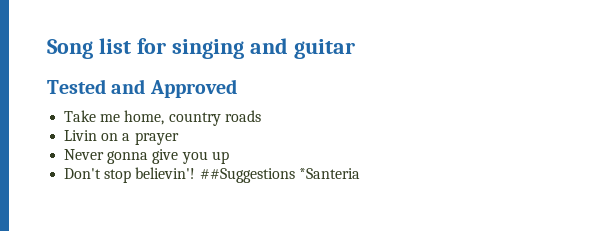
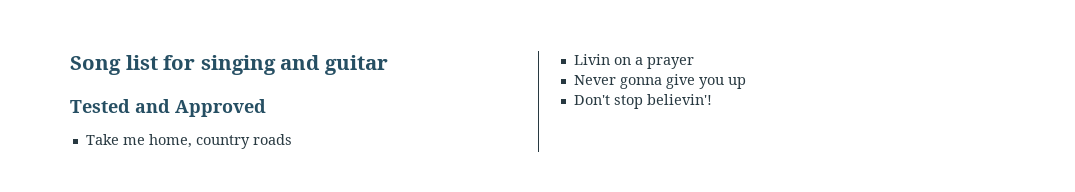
[199,168,360,183] ##Suggestions *Santeria -> (712, 99) none

